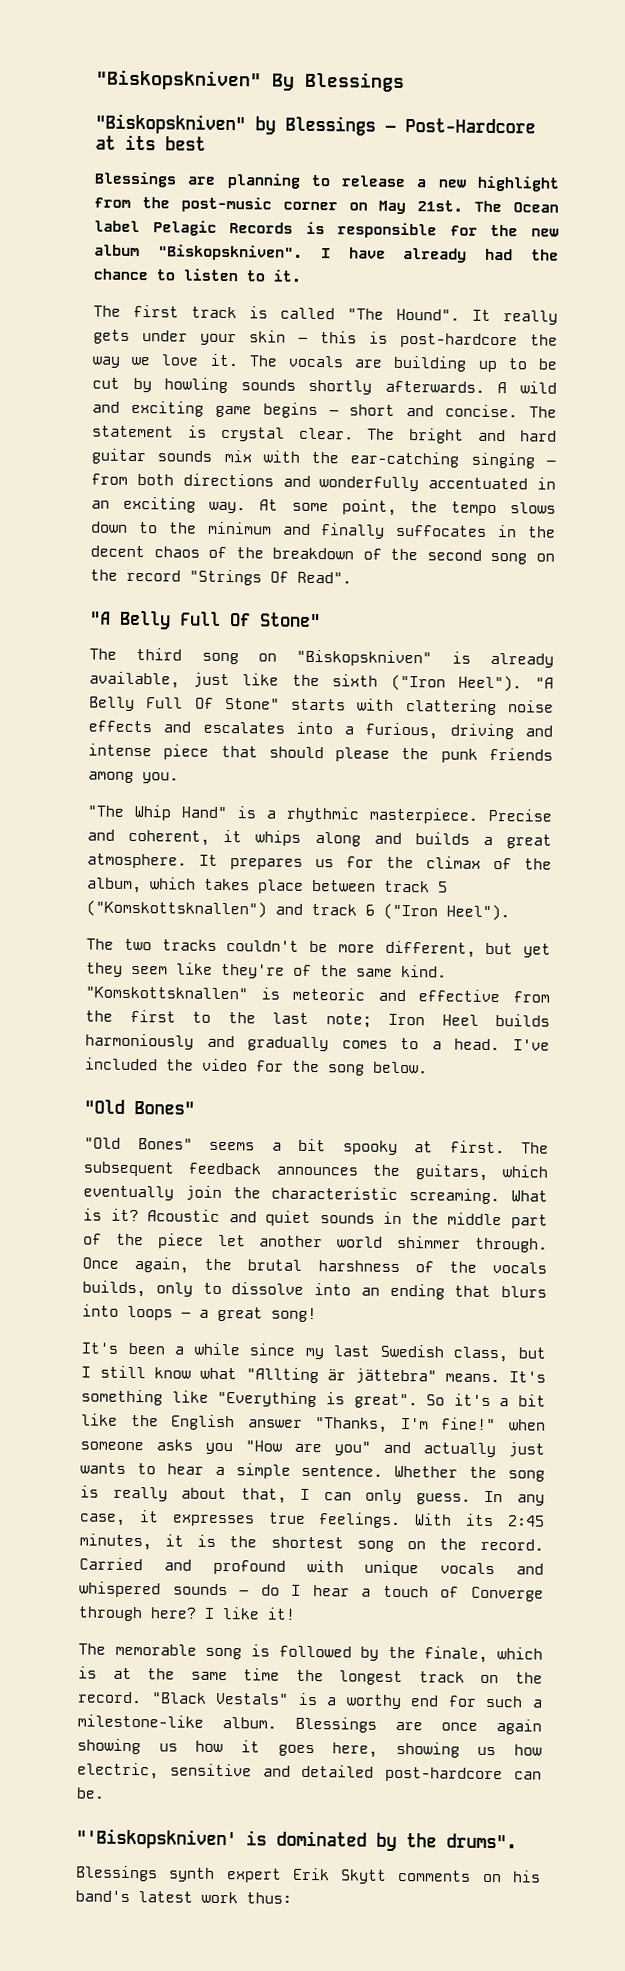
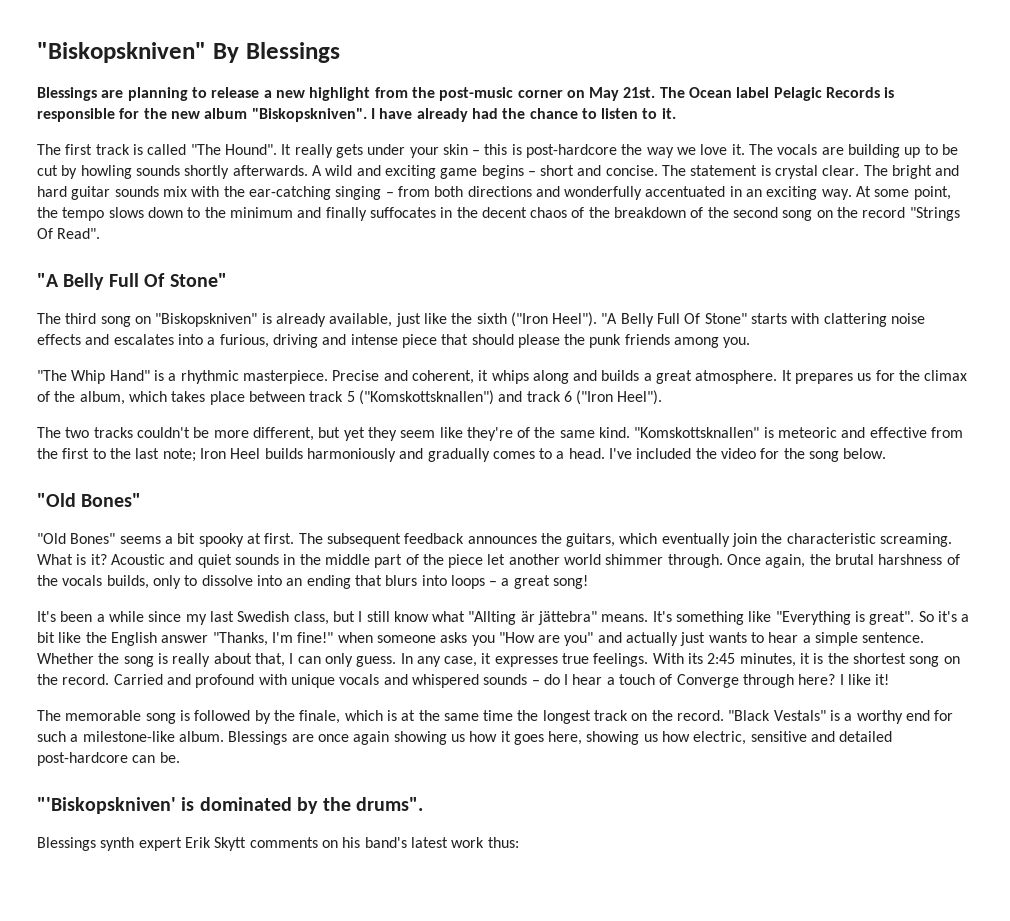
[95,113,536,136] [95,134,206,151] // "Biskopskniven" by Blessings – Post-Hardcore at its best -> (340, 52) none

